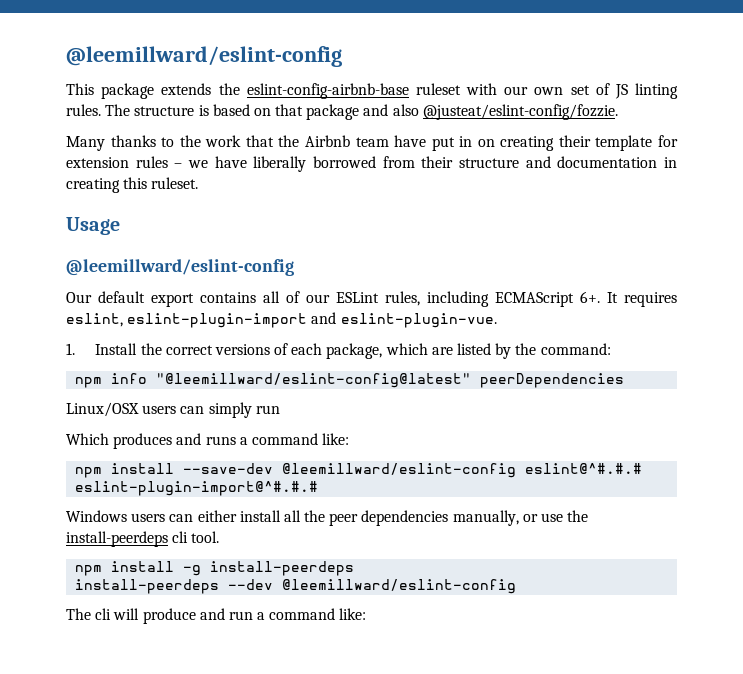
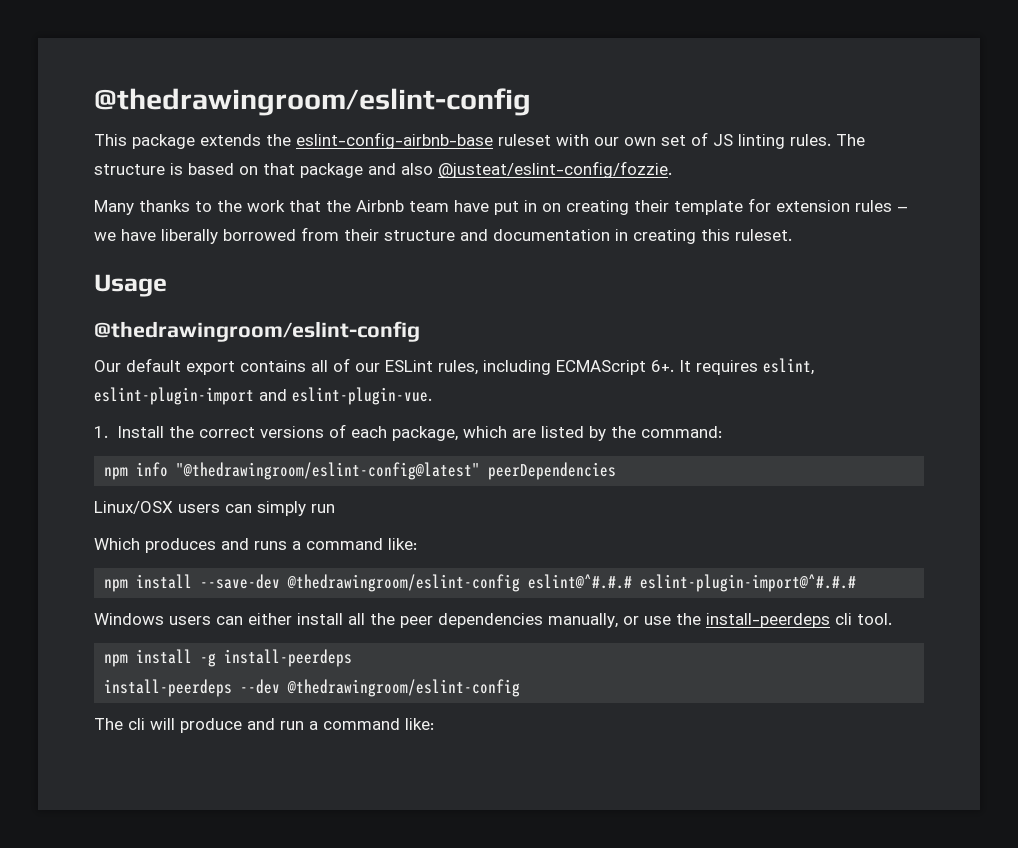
[66,46,342,67] @leemillward/eslint-config -> [94,88,531,116] @thedrawingroom/eslint-config
[66,259,294,276] @leemillward/eslint-config -> [94,321,420,342] @thedrawingroom/eslint-config
[156,373,472,388] "@leemillward/eslint-config@latest" -> [176,462,481,480] "@thedrawingroom/eslint-config@latest"
[282,463,517,478] @leemillward/eslint-config -> [287,574,521,592] @thedrawingroom/eslint-config
[282,579,517,594] @leemillward/eslint-config -> [287,679,521,697] @thedrawingroom/eslint-config

